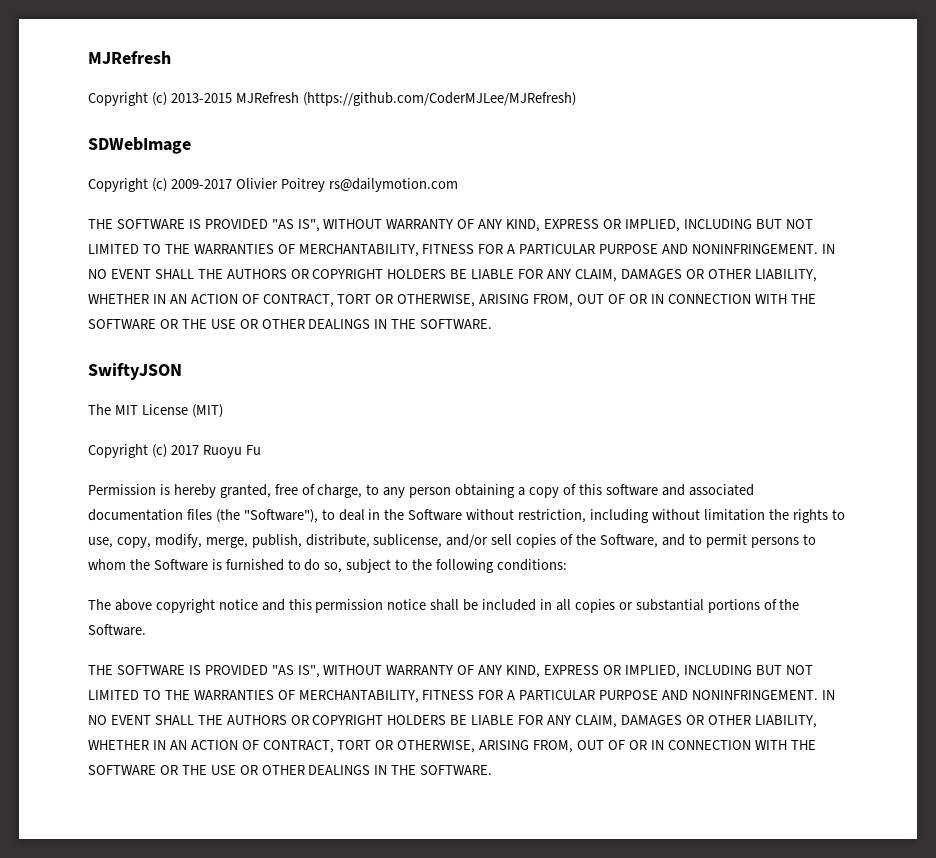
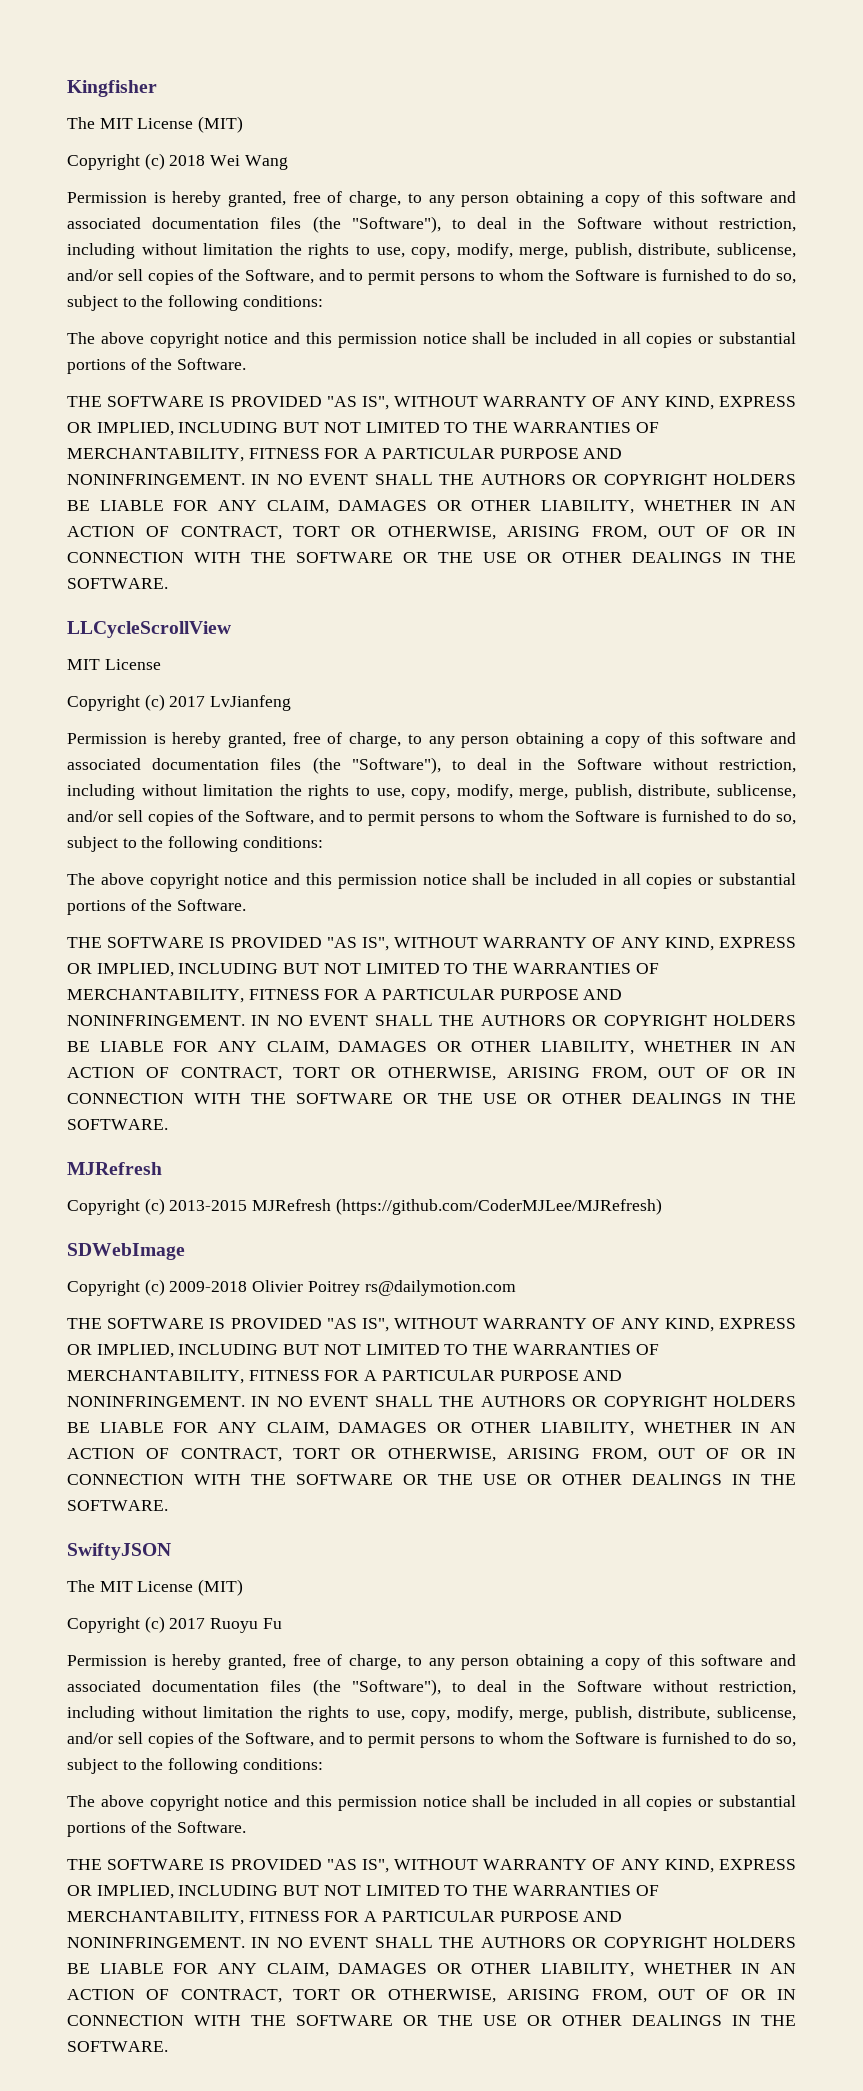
(88, 57) none -> [67,80,157,97] [67,116,244,133] [67,153,288,170] [67,191,796,207] [67,216,796,233] [67,243,796,259] [67,269,797,285] [67,295,323,311] [67,332,796,348] [67,358,247,374] [67,396,796,410] [67,422,659,436] [67,448,623,462] [67,474,797,485] [67,500,796,514] [67,526,797,540] [67,552,796,563] [67,578,168,589] [67,621,231,638] [67,659,161,670] [67,694,292,711] [67,732,796,748] [67,757,796,774] [67,784,796,800] [67,810,797,826] [67,836,323,852] [67,873,796,889] [67,899,247,915] [67,937,796,951] [67,963,659,977] [67,989,623,1003] [67,1015,797,1026] [67,1041,796,1055] [67,1067,797,1081] [67,1093,796,1104] [67,1119,168,1130] Kingfisher // The MIT License (MIT) // Copyright (c) 2018 Wei Wang // Permission is hereby granted, free of charge, to any person obtaining a copy of this software and associated documentation files (the "Software"), to deal in the Software without restriction, including without limitation the rights to use, copy, modify, merge, publish, distribute, sublicense, and/or sell copies of the Software, and to permit persons to whom the Software is furnished to do so, subject to the following conditions: // The above copyright notice and this permission notice shall be included in all copies or substantial portions of the Software. // THE SOFTWARE IS PROVIDED "AS IS", WITHOUT WARRANTY OF ANY KIND, EXPRESS OR IMPLIED, INCLUDING BUT NOT LIMITED TO THE WARRANTIES OF MERCHANTABILITY, FITNESS FOR A PARTICULAR PURPOSE AND NONINFRINGEMENT. IN NO EVENT SHALL THE AUTHORS OR COPYRIGHT HOLDERS BE LIABLE FOR ANY CLAIM, DAMAGES OR OTHER LIABILITY, WHETHER IN AN ACTION OF CONTRACT, TORT OR OTHERWISE, ARISING FROM, OUT OF OR IN CONNECTION WITH THE SOFTWARE OR THE USE OR OTHER DEALINGS IN THE SOFTWARE. // LLCycleScrollView // MIT License // Copyright (c) 2017 LvJianfeng // Permission is hereby granted, free of charge, to any person obtaining a copy of this software and associated documentation files (the "Software"), to deal in the Software without restriction, including without limitation the rights to use, copy, modify, merge, publish, distribute, sublicense, and/or sell copies of the Software, and to permit persons to whom the Software is furnished to do so, subject to the following conditions: // The above copyright notice and this permission notice shall be included in all copies or substantial portions of the Software. // THE SOFTWARE IS PROVIDED "AS IS", WITHOUT WARRANTY OF ANY KIND, EXPRESS OR IMPLIED, INCLUDING BUT NOT LIMITED TO THE WARRANTIES OF MERCHANTABILITY, FITNESS FOR A PARTICULAR PURPOSE AND NONINFRINGEMENT. IN NO EVENT SHALL THE AUTHORS OR COPYRIGHT HOLDERS BE LIABLE FOR ANY CLAIM, DAMAGES OR OTHER LIABILITY, WHETHER IN AN ACTION OF CONTRACT, TORT OR OTHERWISE, ARISING FROM, OUT OF OR IN CONNECTION WITH THE SOFTWARE OR THE USE OR OTHER DEALINGS IN THE SOFTWARE. //
[170,179,232,189] 2009-2017 -> [169,1281,248,1292] 2009-2018

